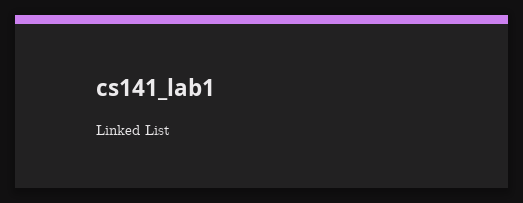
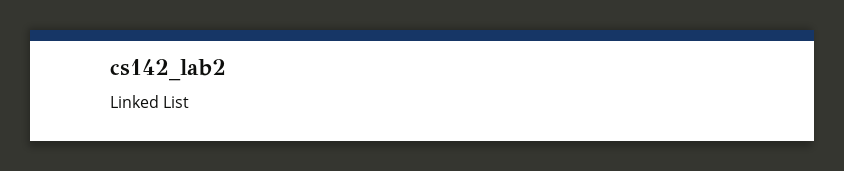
[96,78,215,100] cs141_lab1 -> [110,59,226,81] cs142_lab2

